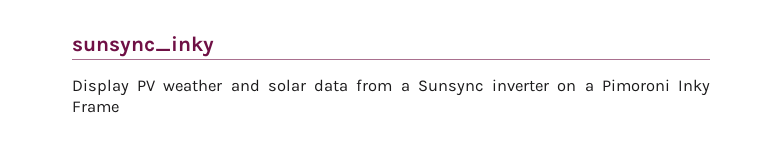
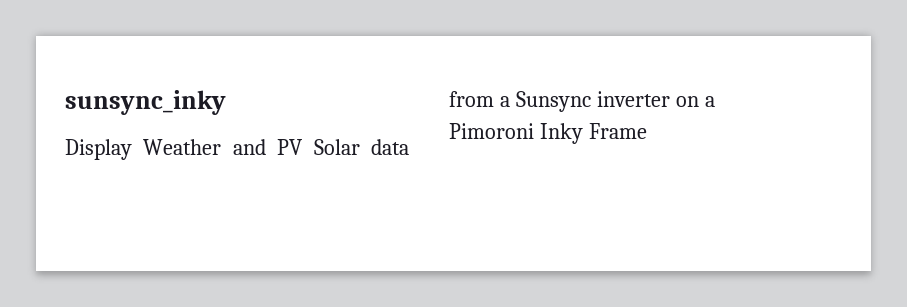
[137,79,306,92] PV weather and solar -> [143,139,360,155] Weather and PV Solar

